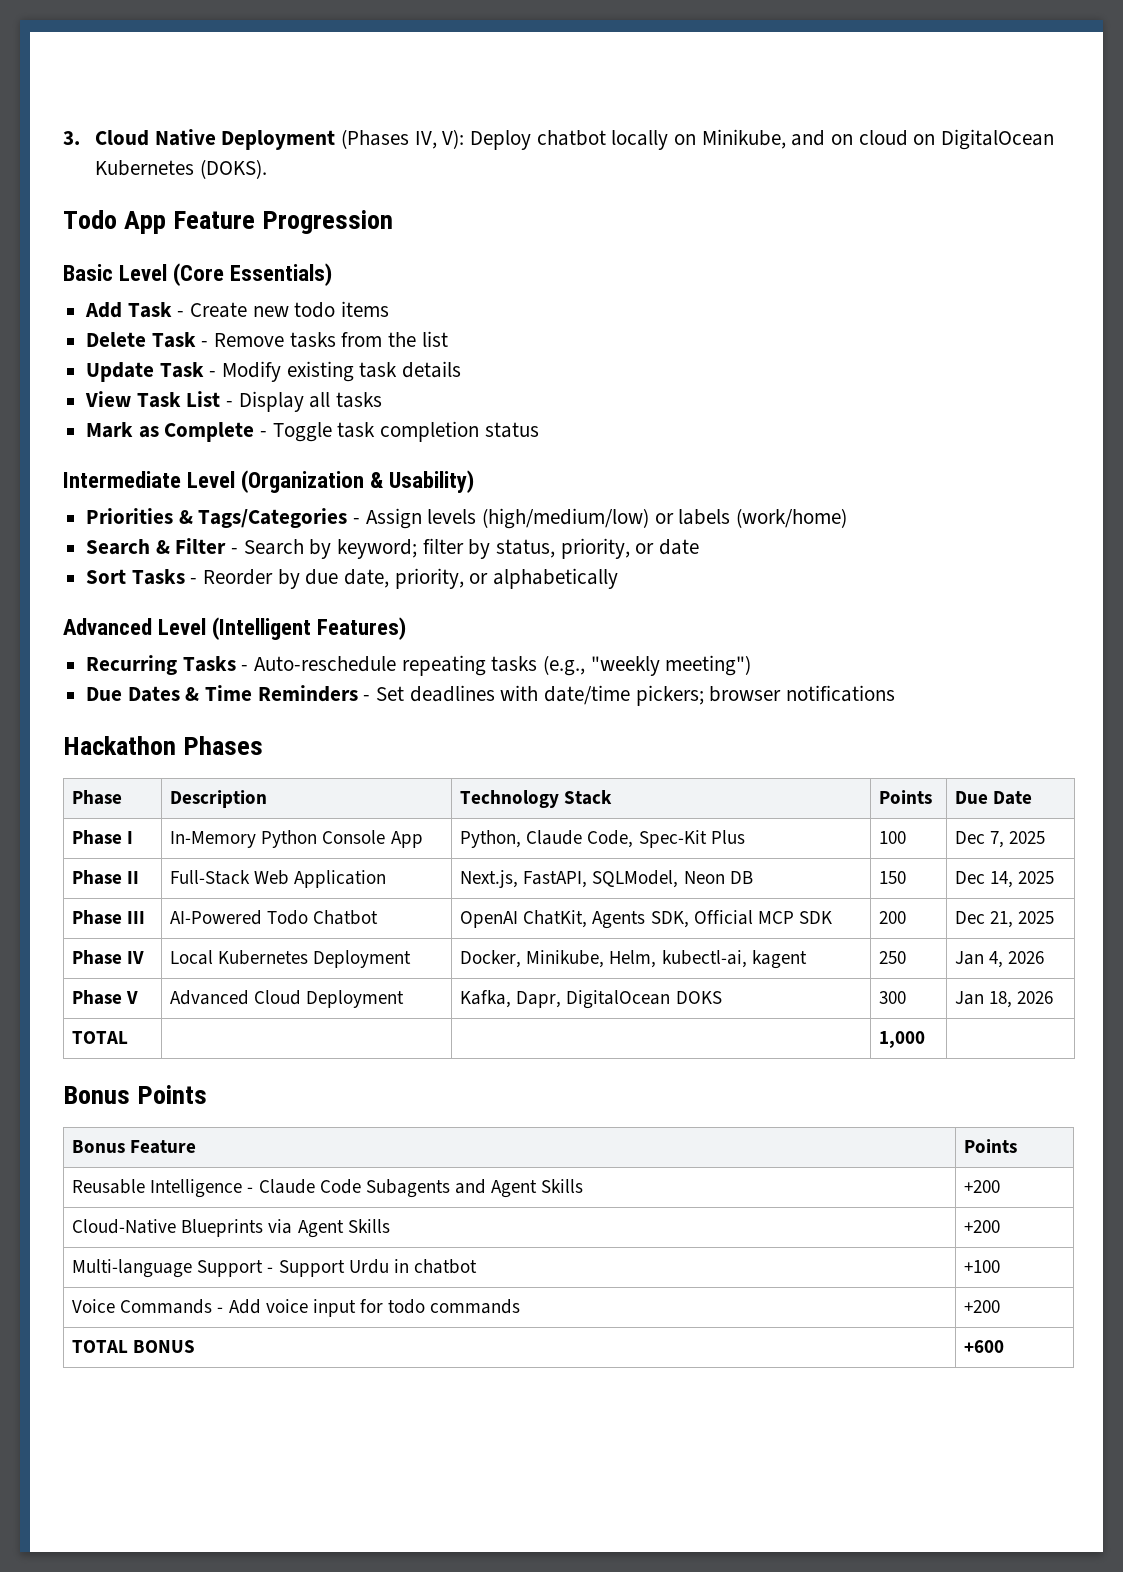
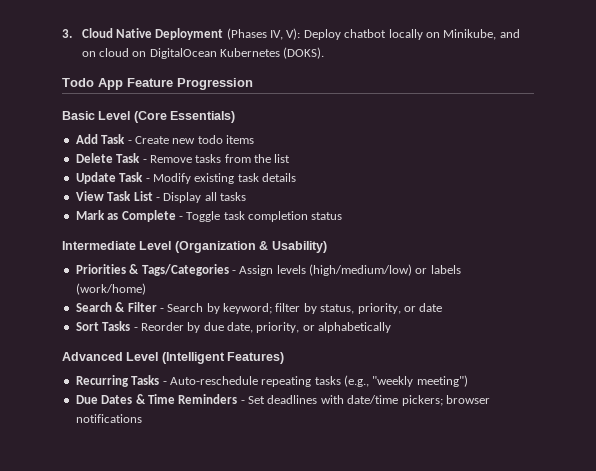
[63,736,264,755] [72,790,123,805] [170,790,268,808] [460,790,613,808] [879,790,933,804] [955,791,1033,805] [72,830,134,845] [170,830,423,848] [460,830,745,848] [879,831,907,844] [955,831,1046,848] [72,870,140,885] [170,870,387,888] [460,870,753,888] [879,871,907,884] [955,871,1055,888] [72,910,146,925] [170,910,379,925] [460,910,832,929] [879,911,907,924] [955,911,1055,928] [72,950,145,965] [170,950,412,968] [460,950,807,969] [879,951,907,964] [955,951,1045,968] [72,990,139,1005] [170,990,405,1008] [460,990,722,1009] [879,991,907,1004] [955,991,1054,1008] [72,1031,129,1044] [879,1031,926,1048] [63,1085,208,1104] [72,1140,197,1154] [964,1139,1018,1153] [72,1179,584,1198] [964,1180,1001,1193] [72,1219,390,1238] [964,1220,1001,1233] [72,1259,477,1278] [964,1260,1001,1273] [72,1299,521,1317] [964,1300,1001,1313] [72,1340,196,1353] [964,1340,1005,1353] // Hackathon Phases // Phase | Description | Technology Stack | Points | Due Date // Phase I | In-Memory Python Console App | Python, Claude Code, Spec-Kit Plus | 100 | Dec 7, 2025 // Phase II | Full-Stack Web Application | Next.js, FastAPI, SQLModel, Neon DB | 150 | Dec 14, 2025 // Phase III | AI-Powered Todo Chatbot | OpenAI ChatKit, Agents SDK, Official MCP SDK | 200 | Dec 21, 2025 // Phase IV | Local Kubernetes Deployment | Docker, Minikube, Helm, kubectl-ai, kagent | 250 | Jan 4, 2026 // Phase V | Advanced Cloud Deployment | Kafka, Dapr, DigitalOcean DOKS | 300 | Jan 18, 2026 // TOTAL | | | 1,000 | // Bonus Points // Bonus Feature | Points // Reusable Intelligence - Claude Code Subagents and Agent Skills | +200 // Cloud-Native Blueprints via Agent Skills | +200 // Multi-language Support - Support Urdu in chatbot | +100 // Voice Commands - Add voice input for todo commands | +200 // TOTAL BONUS | +600 -> (142, 418) none

